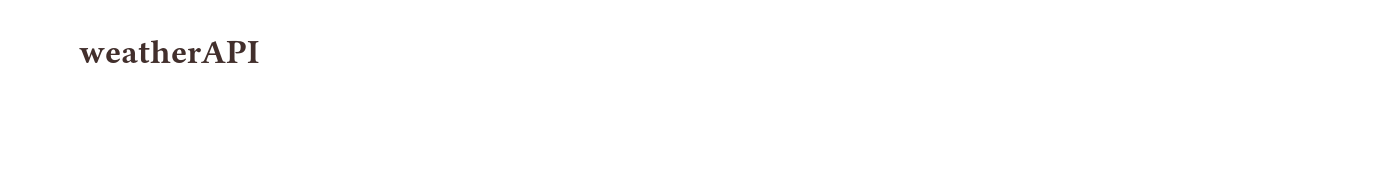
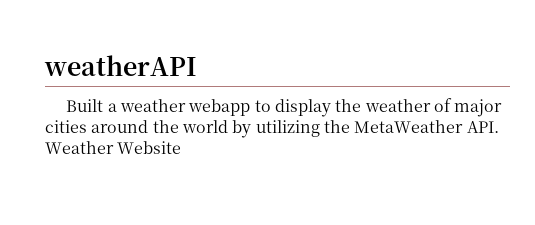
(259, 51) none -> [66,98,503,117] [45,120,499,138] [45,141,182,154] // Built a weather webapp to display the weather of major cities around the world by utilizing the MetaWeather API. Weather Website

